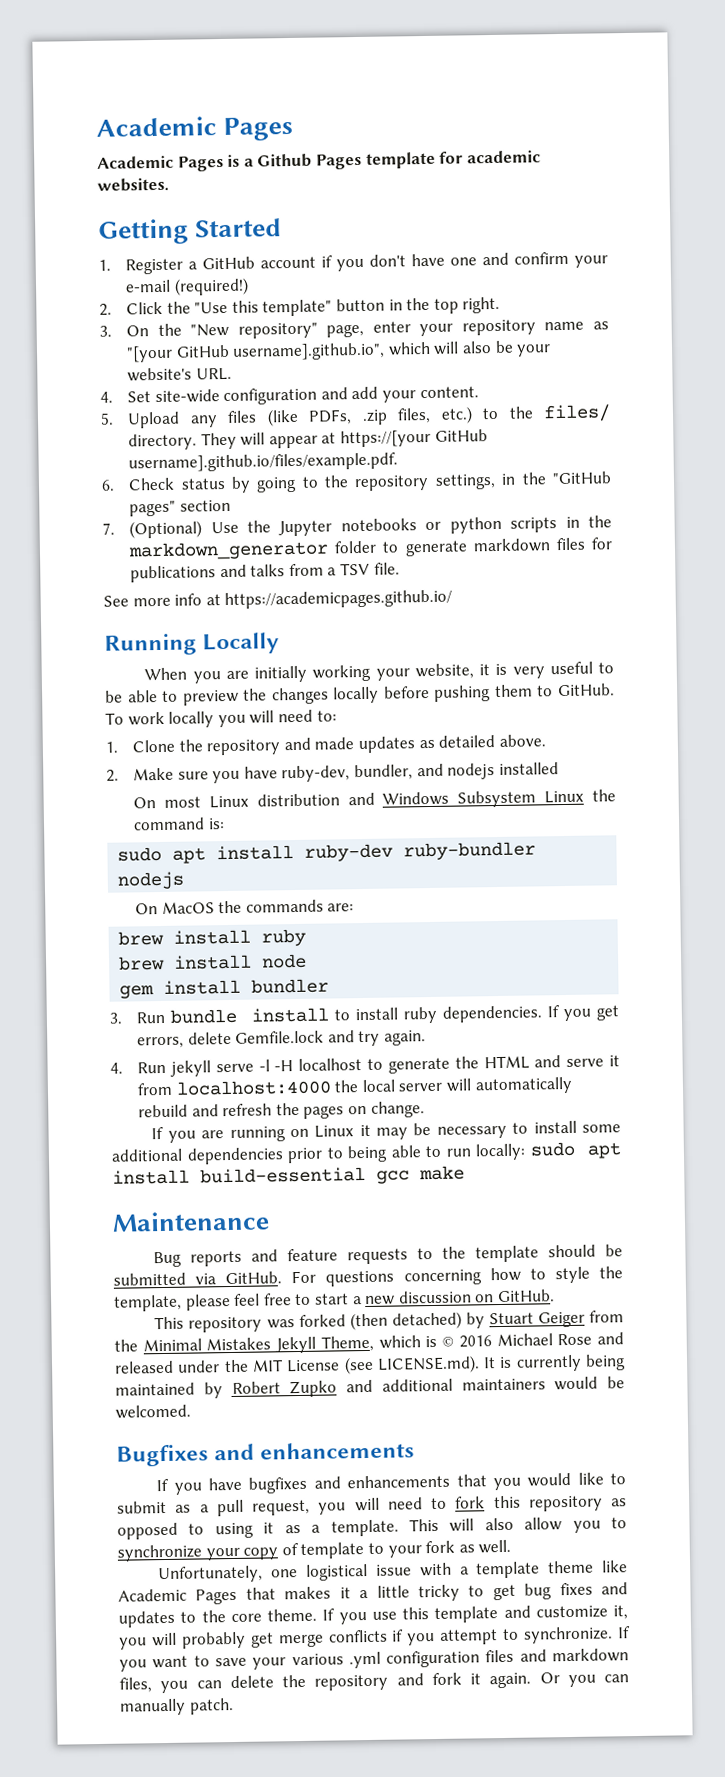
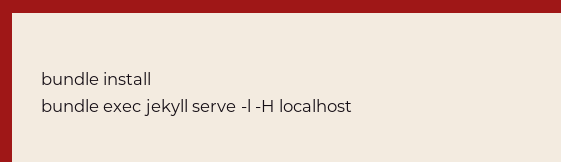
[96,116,294,141] [97,150,541,172] [97,177,169,192] [98,218,283,245] [98,251,608,275] [125,277,249,296] [99,296,501,317] [99,319,609,339] [126,340,552,363] [127,367,232,382] [100,386,479,406] [100,404,611,429] [128,429,488,451] [128,452,399,473] [101,471,612,493] [129,499,231,517] [102,515,612,539] [128,537,612,561] [130,562,400,583] [103,589,453,610] [104,632,280,656] [144,661,614,684] [105,683,615,706] [105,709,337,728] [105,734,546,756] [106,762,559,784] [133,789,616,809] [133,817,225,831] [117,841,537,864] [117,871,185,890] [135,899,355,915] [118,928,307,947] [118,953,308,971] [119,978,330,999] [109,1005,619,1024] [137,1030,427,1049] [110,1061,167,1074] Academic Pages // Academic Pages is a Github Pages template for academic websites. // Getting Started // 1. Register a GitHub account if you don't have one and confirm your e-mail (required!) // 2. Click the "Use this template" button in the top right. // 3. On the "New repository" page, enter your repository name as "[your GitHub username].github.io", which will also be your website's URL. // 4. Set site-wide configuration and add your content. // 5. Upload any files (like PDFs, .zip files, etc.) to the files/ directory. They will appear at https://[your GitHub username].github.io/files/example.pdf. // 6. Check status by going to the repository settings, in the "GitHub pages" section // 7. (Optional) Use the Jupyter notebooks or python scripts in the markdown_generator folder to generate markdown files for publications and talks from a TSV file. // See more info at https://academicpages.github.io/ // Running Locally // When you are initially working your website, it is very useful to be able to preview the changes locally before pushing them to GitHub. To work locally you will need to: // 1. Clone the repository and made updates as detailed above. // 2. Make sure you have ruby-dev, bundler, and nodejs installed // On most Linux distribution and Windows Subsystem Linux the command is: // sudo apt install ruby-dev ruby-bundler nodejs // On MacOS the commands are: // brew install ruby // brew install node // gem install bundler // 3. Run bundle install to install ruby dependencies. If you get errors, delete Gemfile.lock and try again. // 4. Run -> [41,72,152,85] [41,99,142,112] bundle install // bundle exec
[367,1055,620,1074] [137,1076,573,1096] [138,1101,425,1119] [151,1120,621,1143] [111,1141,622,1165] [112,1165,465,1185] [112,1210,270,1232] [153,1244,623,1268] [113,1266,623,1287] [114,1289,555,1312] [154,1310,624,1333] [114,1332,625,1354] [114,1354,626,1375] [115,1376,625,1399] [115,1404,191,1419] [116,1441,416,1467] [156,1472,626,1495] [117,1495,627,1517] [117,1517,627,1540] [117,1539,512,1562] [158,1560,628,1584] [118,1582,628,1605] [118,1605,628,1628] [119,1626,632,1650] [119,1648,629,1672] [119,1672,629,1694] [120,1698,234,1716] to generate the HTML and serve it from localhost:4000 the local server will automatically rebuild and refresh the pages on change. // If you are running on Linux it may be necessary to install some additional dependencies prior to being able to run locally: sudo apt install build-essential gcc make // Maintenance // Bug reports and feature requests to the template should be submitted via GitHub. For questions concerning how to style the template, please feel free to start a new discussion on GitHub. // This repository was forked (then detached) by Stuart Geiger from the Minimal Mistakes Jekyll Theme, which is © 2016 Michael Rose and released under the MIT License (see LICENSE.md). It is currently being maintained by Robert Zupko and additional maintainers would be welcomed. // Bugfixes and enhancements // If you have bugfixes and enhancements that you would like to submit as a pull request, you will need to fork this repository as opposed to using it as a template. This will also allow you to synchronize your copy of template to your fork as well. // Unfortunately, one logistical issue with a template theme like Academic Pages that makes it a little tricky to get bug fixes and updates to the core theme. If you use this template and customize it, you will probably get merge conflicts if you attempt to synchronize. If you want to save your various .yml configuration files and markdown files, you can delete the repository and fork it again. Or you can manually patch. -> (352, 105) none

